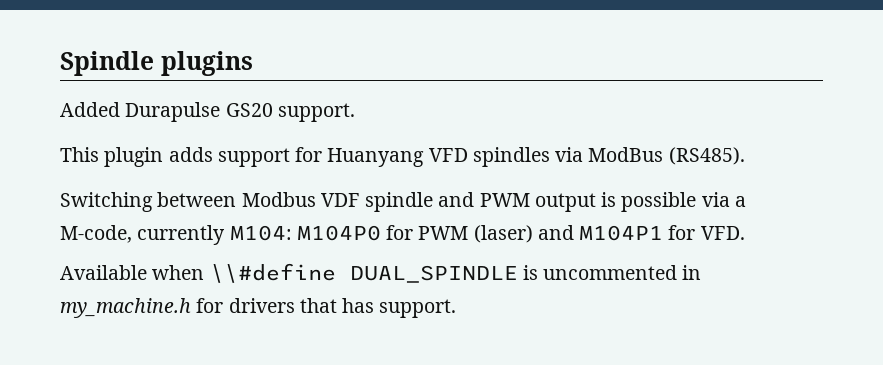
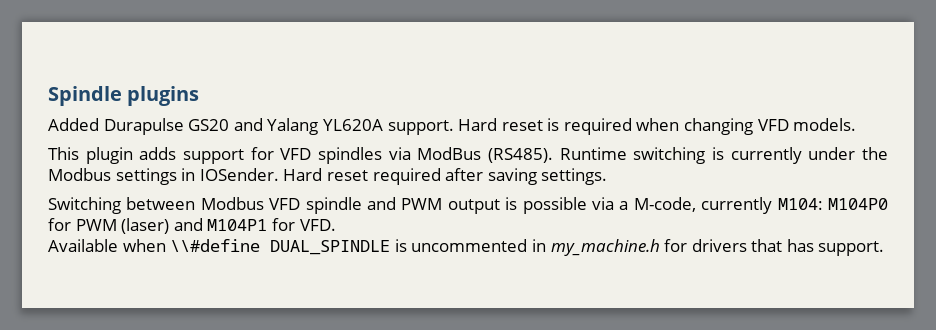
[277,103,355,122] support. -> [233,118,857,135] and Yalang YL620A support. Hard reset is required when changing VFD models.
[327,148,425,167] Huanyang -> (274, 153) none
(745, 156) none -> [559,147,888,164] [48,168,608,185] Runtime switching is currently under the Modbus settings in IOSender. Hard reset required after saving settings.
[320,193,360,207] VDF -> [269,198,301,210] VFD

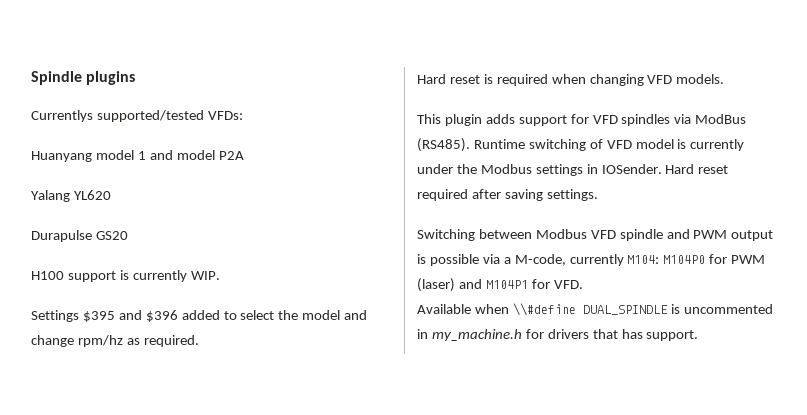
[48,118,454,135] Added Durapulse GS20 and Yalang YL620A support. -> [31,110,243,122] [31,150,244,162] [31,190,111,202] [31,230,128,242] [31,270,220,282] [31,310,368,322] [31,335,199,347] Currentlys supported/tested VFDs: // Huanyang model 1 and model P2A // Yalang YL620 // Durapulse GS20 // H100 support is currently WIP. // Settings $395 and $396 added to select the model and change rpm/hz as required. //
(706, 155) none -> [589,139,674,149] of VFD model

